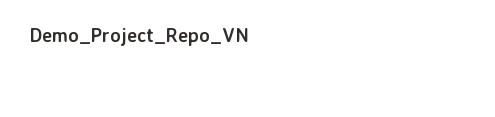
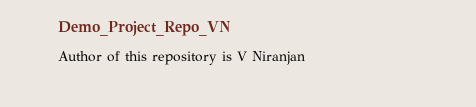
(249, 37) none -> [58,51,305,65] // Author of this repository is V Niranjan

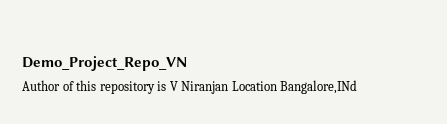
(305, 58) none -> [231,80,358,94] Location Bangalore,INd

